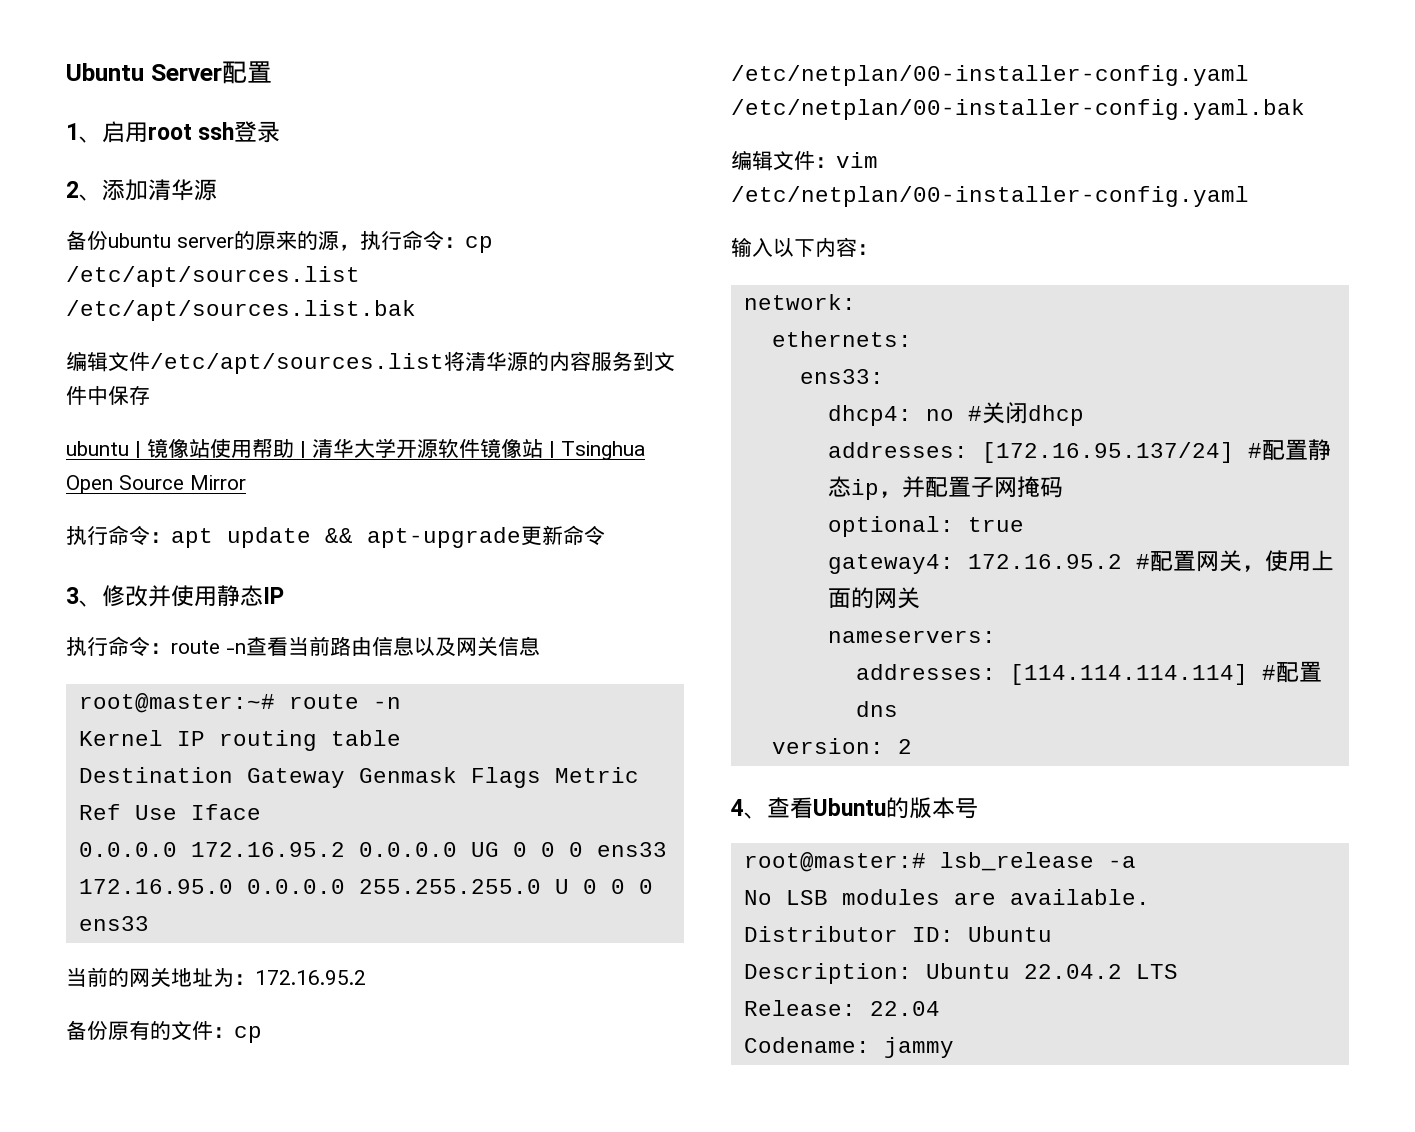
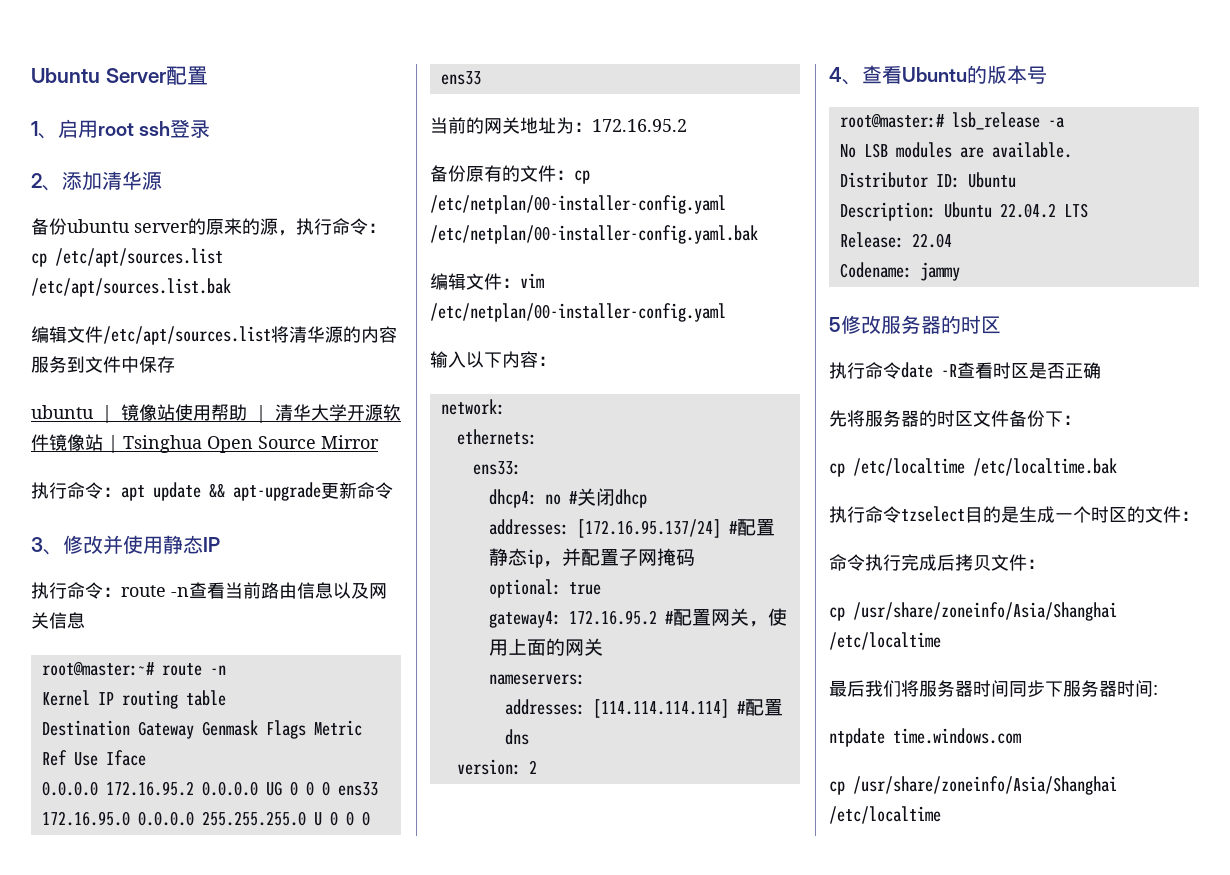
(954, 1047) none -> [829,315,1001,334] [829,362,1101,379] [829,410,1081,427] [829,458,1117,477] [829,506,1199,523] [829,554,1045,571] [829,602,1117,621] [829,632,941,650] [829,680,1158,697] [829,728,1021,747] [829,776,1117,795] [829,806,941,824] // 5修改服务器的时区 // 执行命令date -R查看时区是否正确 // 先将服务器的时区文件备份下： // cp /etc/localtime /etc/localtime.bak // 执行命令tzselect目的是生成一个时区的文件： // 命令执行完成后拷贝文件： // cp /usr/share/zoneinfo/Asia/Shanghai /etc/localtime // 最后我们将服务器时间同步下服务器时间: // ntpdate time.windows.com // cp /usr/share/zoneinfo/Asia/Shanghai /etc/localtime

